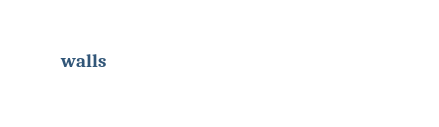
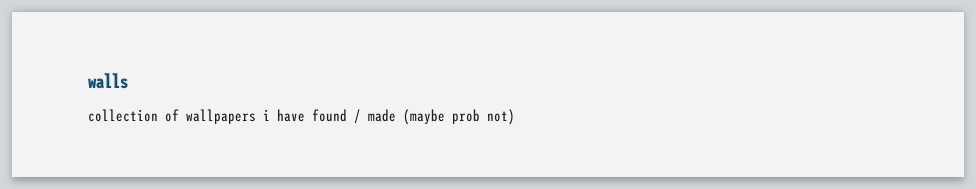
(106, 60) none -> [88,109,515,125] // collection of wallpapers i have found / made (maybe prob not)

